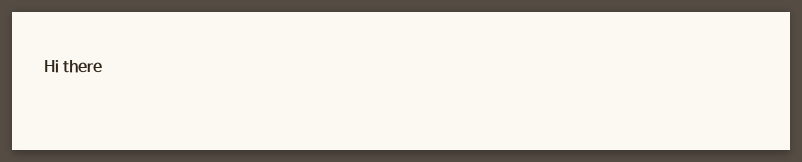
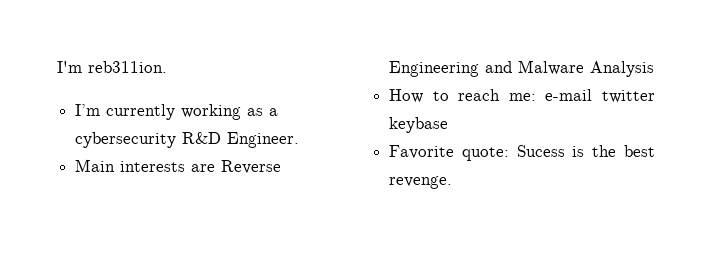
[44,60,103,73] Hi there -> [57,61,167,73] [75,104,279,120] [75,132,300,148] [75,159,282,174] [389,60,655,77] [389,89,655,103] [389,117,449,133] [389,145,655,161] [389,176,453,189] I'm reb311ion. // I’m currently working as a cybersecurity R&D Engineer. // Main interests are Reverse Engineering and Malware Analysis // How to reach me: e-mail twitter keybase // Favorite quote: Sucess is the best revenge.

